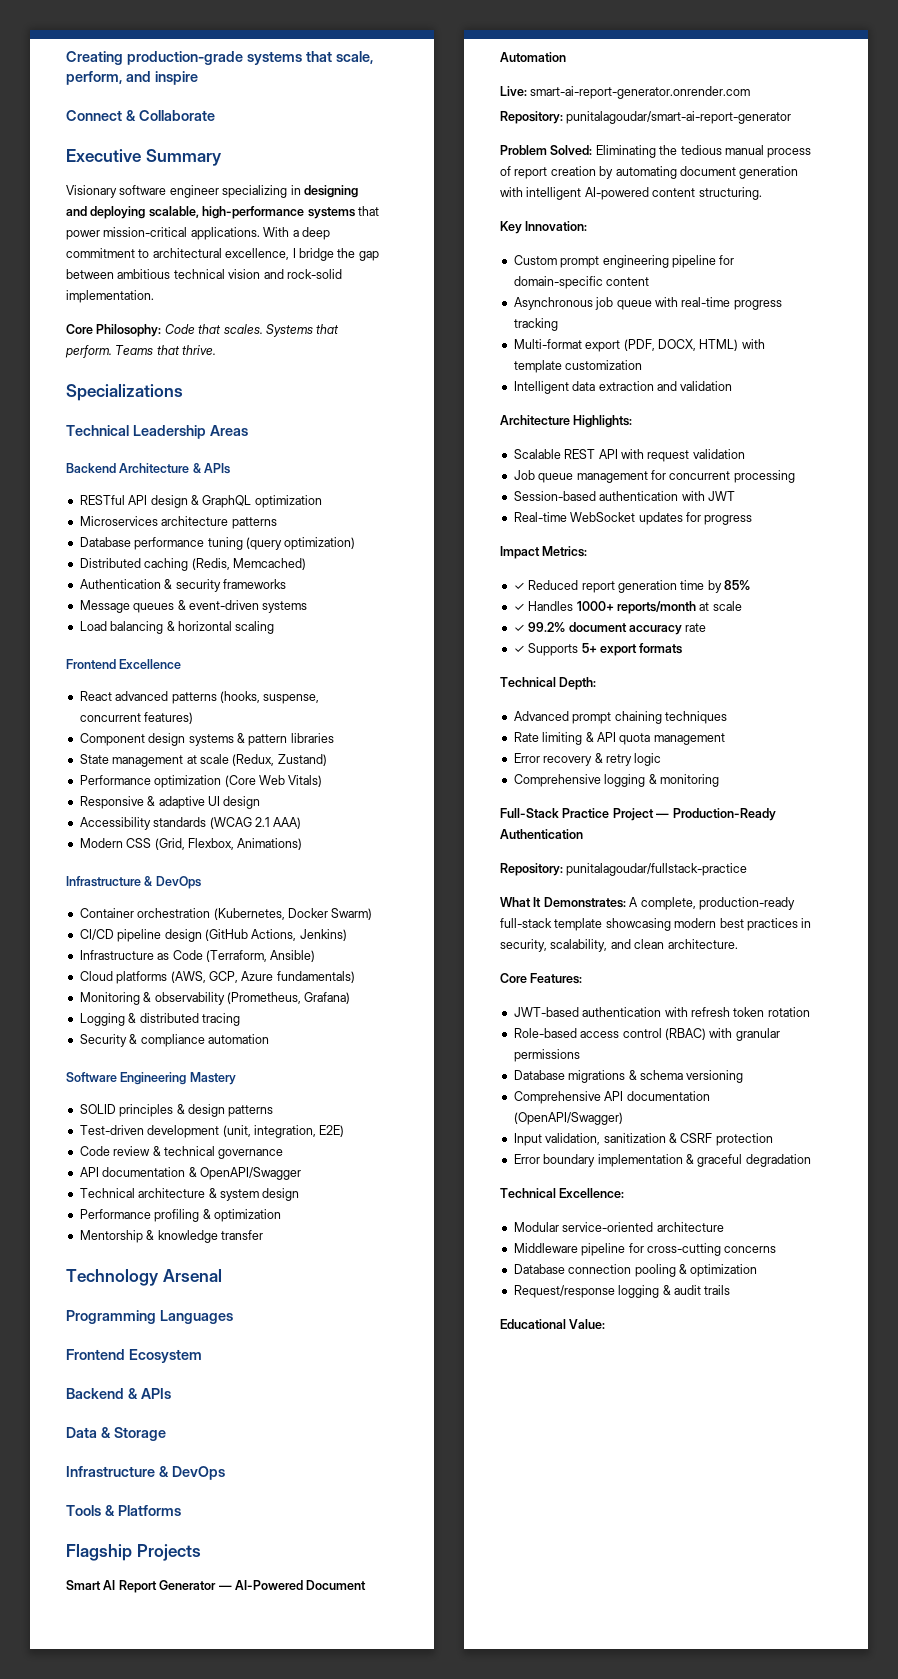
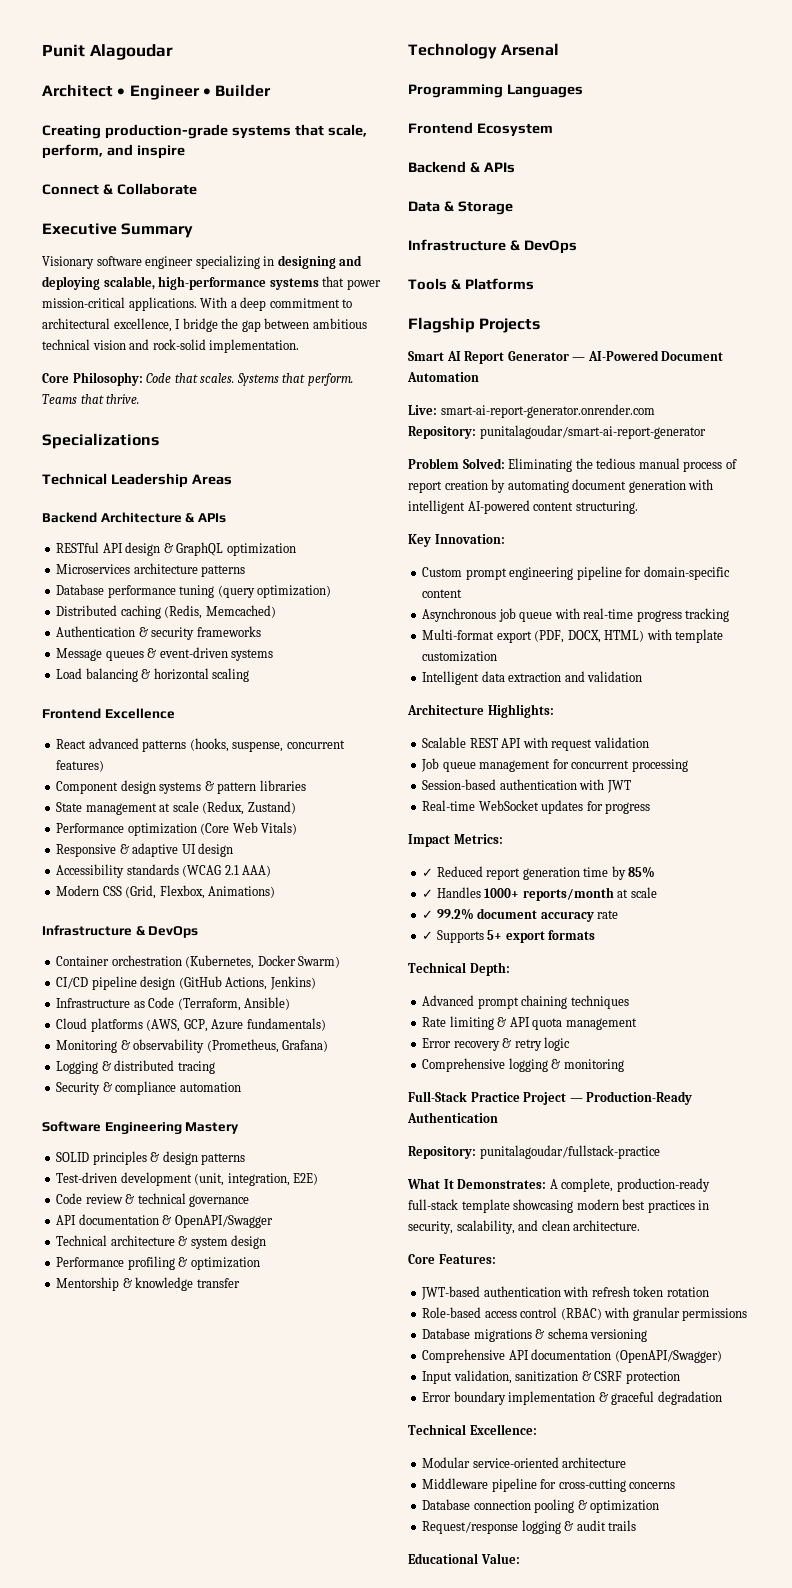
(66, 58) none -> [42,44,173,60] [42,84,272,100] Punit Alagoudar // Architect • Engineer • Builder //

